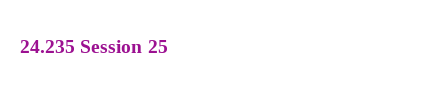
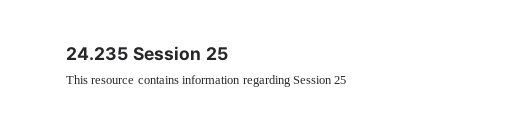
(168, 46) none -> [66,75,347,87] // This resource contains information regarding Session 25

